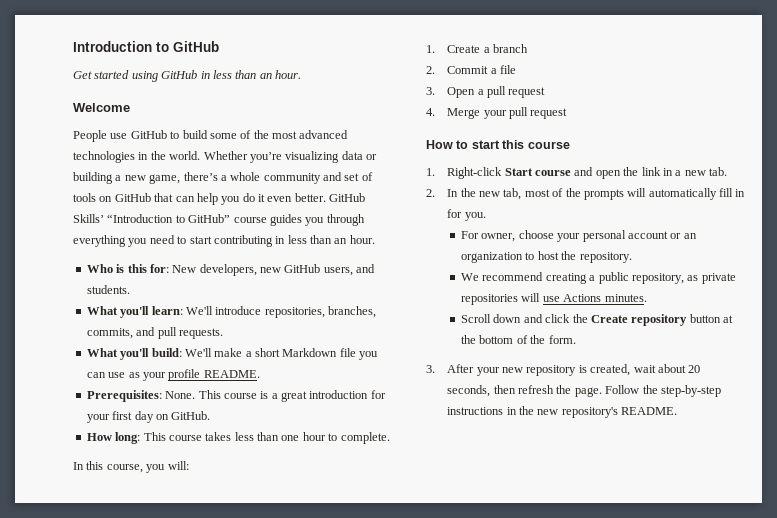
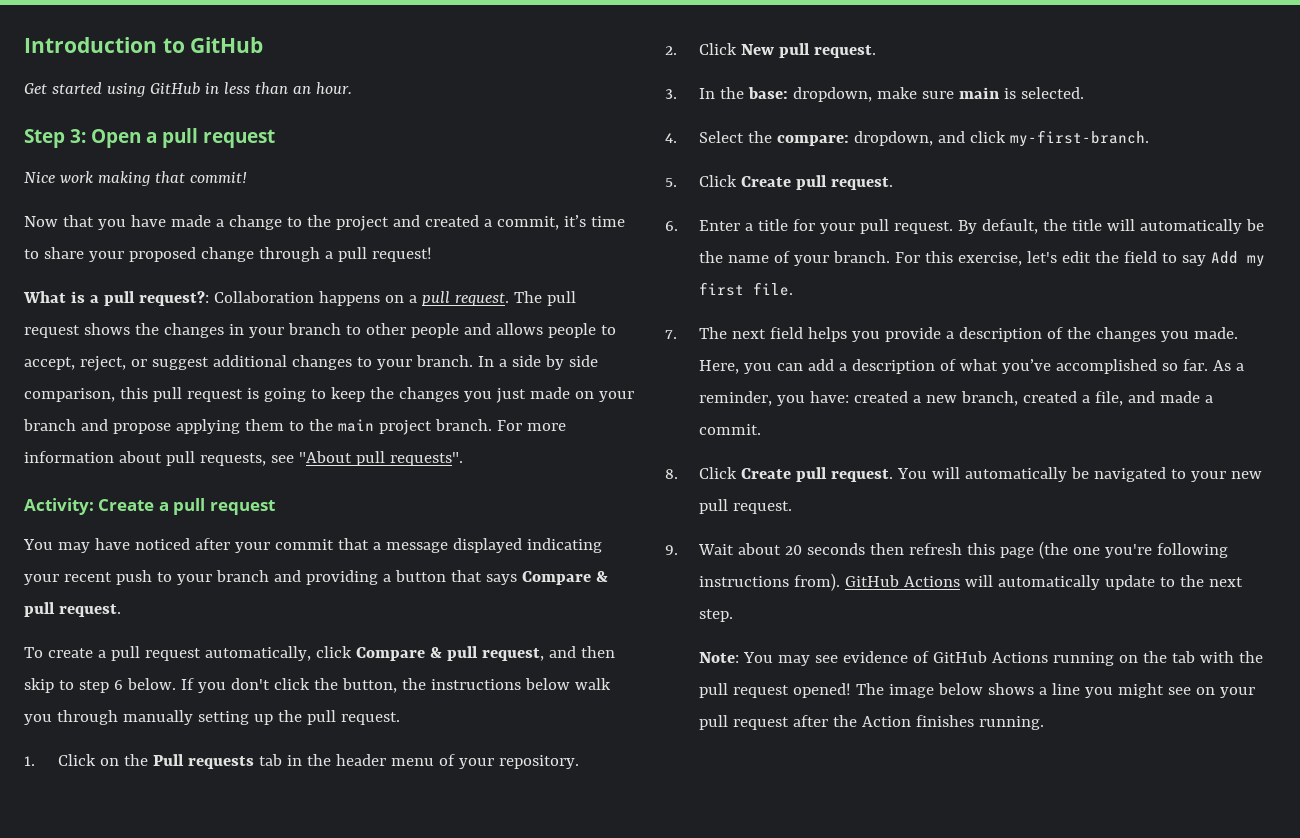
[73,103,130,112] [73,130,349,142] [73,151,377,163] [73,172,373,184] [73,193,366,205] [73,214,365,226] [73,235,375,247] [86,264,376,276] [86,285,130,294] [86,306,376,318] [86,327,223,339] [86,348,379,360] [86,369,260,381] [86,390,386,402] [86,411,211,423] [86,432,390,444] [73,461,189,473] [426,44,529,53] [426,65,517,74] [426,86,546,98] [426,107,568,119] [426,140,570,149] [426,167,728,179] [426,188,746,200] [447,209,486,221] [461,230,697,242] [461,251,632,263] [461,272,736,284] [461,293,647,305] [461,314,734,326] [461,335,576,344] [426,364,656,376] Welcome // People use GitHub to build some of the most advanced technologies in the world. Whether you’re visualizing data or building a new game, there’s a whole community and set of tools on GitHub that can help you do it even better. GitHub Skills’ “Introduction to GitHub” course guides you through everything you need to start contributing in less than an hour. // Who is this for: New developers, new GitHub users, and students. // What you'll learn: We'll introduce repositories, branches, commits, and pull requests. // What you'll build: We'll make a short Markdown file you can use as your profile README. // Prerequisites: None. This course is a great introduction for your first day on GitHub. // How long: This course takes less than one hour to complete. // In this course, you will: // 1. Create a branch // 2. Commit a file // 3. Open a pull request // 4. Merge your pull request // How to start this course // 1. Right-click Start course and open the link in a new tab. // 2. In the new tab, most of the prompts will automatically fill in for you. // For owner, choose your personal account or an organization to host the repository. // We recommend creating a public repository, as private repositories will use Actions minutes. // Scroll down and click the Create repository button at the bottom of the form. // 3. After your new repository is created, wait -> [24,128,275,148] [24,171,247,186] [24,215,625,231] [24,247,432,262] [23,291,576,306] [24,323,616,338] [24,355,598,371] [24,387,634,403] [23,419,566,435] [24,451,463,466] [24,498,275,515] [23,538,602,553] [24,570,608,585] [24,602,121,617] [24,646,615,661] [24,678,611,693] [24,710,400,725] [24,754,580,769] [665,43,877,58] [665,87,1085,102] [665,130,1150,147] [665,175,894,190] [665,219,1265,234] [699,251,1266,267] [699,282,794,296] [665,327,1239,342] [699,359,1245,374] [699,391,1214,406] [699,424,762,435] [665,467,1263,482] [699,499,793,514] [665,544,735,555] Step 3: Open a pull request // Nice work making that commit! // Now that you have made a change to the project and created a commit, it’s time to share your proposed change through a pull request! // What is a pull request?: Collaboration happens on a pull request. The pull request shows the changes in your branch to other people and allows people to accept, reject, or suggest additional changes to your branch. In a side by side comparison, this pull request is going to keep the changes you just made on your branch and propose applying them to the main project branch. For more information about pull requests, see "About pull requests". // Activity: Create a pull request // You may have noticed after your commit that a message displayed indicating your recent push to your branch and providing a button that says Compare & pull request. // To create a pull request automatically, click Compare & pull request, and then skip to step 6 below. If you don't click the button, the instructions below walk you through manually setting up the pull request. // 1. Click on the Pull requests tab in the header menu of your repository. // 2. Click New pull request. // 3. In the base: dropdown, make sure main is selected. // 4. Select the compare: dropdown, and click my-first-branch. // 5. Click Create pull request. // 6. Enter a title for your pull request. By default, the title will automatically be the name of your branch. For this exercise, let's edit the field to say Add my first file. // 7. The next field helps you provide a description of the changes you made. Here, you can add a description of what you’ve accomplished so far. As a reminder, you have: created a new branch, created a file, and made a commit. // 8. Click Create pull request. You will automatically be navigated to your new pull request. // 9. Wait
[447,385,491,397] seconds, -> [807,543,866,555] seconds
[556,385,721,397] [447,406,678,418] the page. Follow the step-by-step instructions in the new repository's README. -> [967,541,1229,559] [699,573,1244,591] [699,609,734,622] [699,651,1264,666] [699,683,1256,698] [699,715,1045,730] this page (the one you're following instructions from). GitHub Actions will automatically update to the next step. // Note: You may see evidence of GitHub Actions running on the tab with the pull request opened! The image below shows a line you might see on your pull request after the Action finishes running.

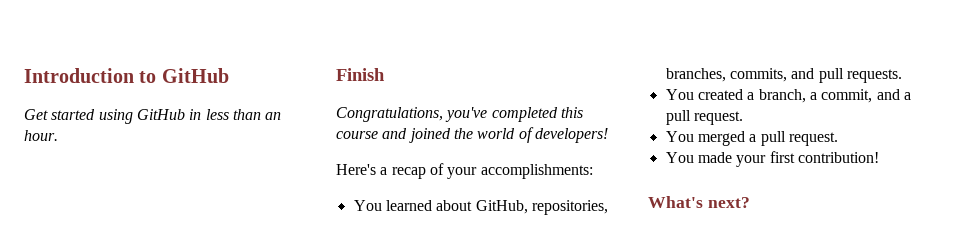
[24,128,275,148] [24,171,247,186] [24,215,625,231] [24,247,432,262] [23,291,576,306] [24,323,616,338] [24,355,598,371] [24,387,634,403] [23,419,566,435] [24,451,463,466] [24,498,275,515] [23,538,602,553] [24,570,608,585] [24,602,121,617] [24,646,615,661] [24,678,611,693] [24,710,400,725] [24,754,580,769] [665,43,877,58] [665,87,1085,102] [665,130,1150,147] [665,175,894,190] [665,219,1265,234] [699,251,1266,267] [699,282,794,296] [665,327,1239,342] [699,359,1245,374] [699,391,1214,406] [699,424,762,435] [665,467,1263,482] [699,499,793,514] [665,541,1229,559] [699,573,1244,591] [699,609,734,622] [699,651,1264,666] [699,683,1256,698] [699,715,1045,730] Step 3: Open a pull request // Nice work making that commit! // Now that you have made a change to the project and created a commit, it’s time to share your proposed change through a pull request! // What is a pull request?: Collaboration happens on a pull request. The pull request shows the changes in your branch to other people and allows people to accept, reject, or suggest additional changes to your branch. In a side by side comparison, this pull request is going to keep the changes you just made on your branch and propose applying them to the main project branch. For more information about pull requests, see "About pull requests". // Activity: Create a pull request // You may have noticed after your commit that a message displayed indicating your recent push to your branch and providing a button that says Compare & pull request. // To create a pull request automatically, click Compare & pull request, and then skip to step 6 below. If you don't click the button, the instructions below walk you through manually setting up the pull request. // 1. Click on the Pull requests tab in the header menu of your repository. // 2. Click New pull request. // 3. In the base: dropdown, make sure main is selected. // 4. Select the compare: dropdown, and click my-first-branch. // 5. Click Create pull request. // 6. Enter a title for your pull request. By default, the title will automatically be the name of your branch. For this exercise, let's edit the field to say Add my first file. // 7. The next field helps you provide a description of the changes you made. Here, you can add a description of what you’ve accomplished so far. As a reminder, you have: created a new branch, created a file, and made a commit. // 8. Click Create pull request. You will automatically be navigated to your new pull request. // 9. Wait about 20 seconds then refresh this page (the one you're following instructions from). GitHub Actions will automatically update to the next step. // Note: You may see evidence of GitHub Actions running on the tab with the pull request opened! The image below shows a line you might see on your pull request after the Action finishes running. -> [336,68,385,81] [336,107,583,122] [336,127,608,143] [336,163,593,179] [353,200,608,215] [665,68,902,83] [665,89,911,103] [665,110,743,125] [665,131,838,146] [665,151,879,167] [648,196,750,208] Finish // Congratulations, you've completed this course and joined the world of developers! // Here's a recap of your accomplishments: // You learned about GitHub, repositories, branches, commits, and pull requests. // You created a branch, a commit, and a pull request. // You merged a pull request. // You made your first contribution! // What's next?

